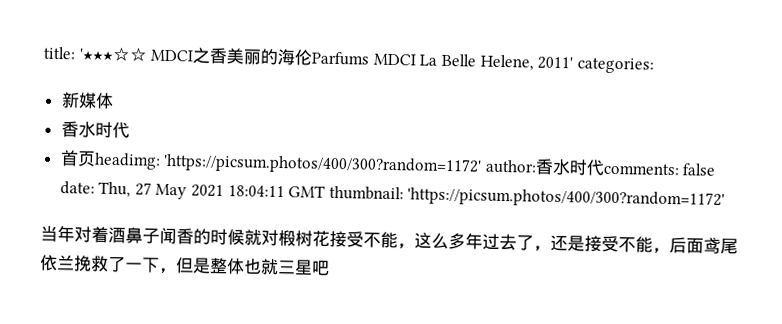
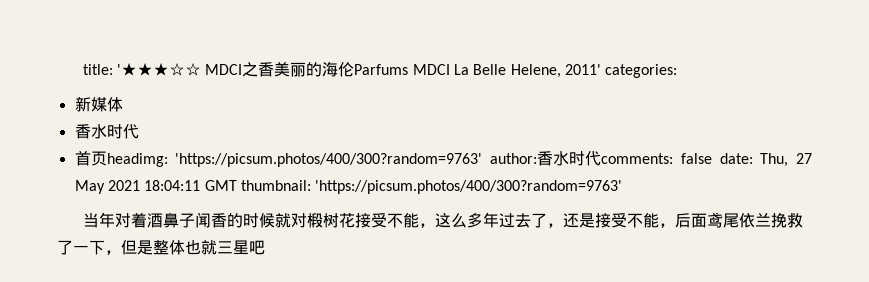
[163,153,483,176] 'https://picsum.photos/400/300?random=1172' -> [175,153,483,167] 'https://picsum.photos/400/300?random=9763'
[407,187,726,210] 'https://picsum.photos/400/300?random=1172' -> [315,180,623,194] 'https://picsum.photos/400/300?random=9763'

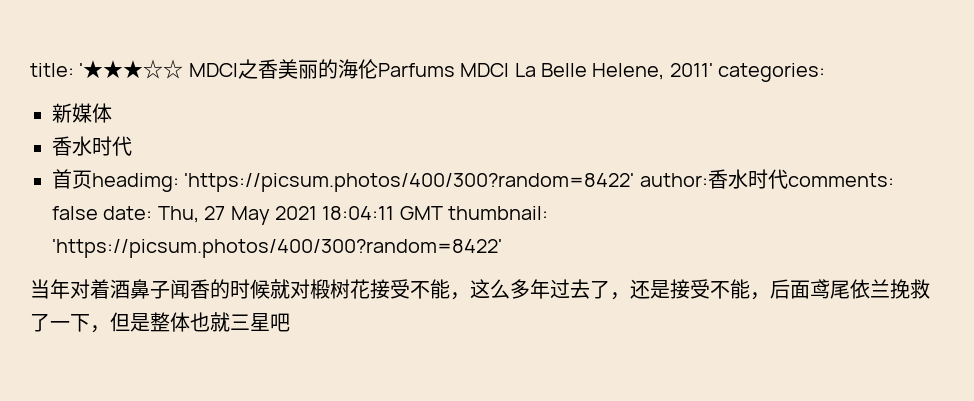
[175,153,483,167] 'https://picsum.photos/400/300?random=9763' -> [184,173,635,192] 'https://picsum.photos/400/300?random=8422'
[315,180,623,194] 'https://picsum.photos/400/300?random=9763' -> [52,239,502,258] 'https://picsum.photos/400/300?random=8422'

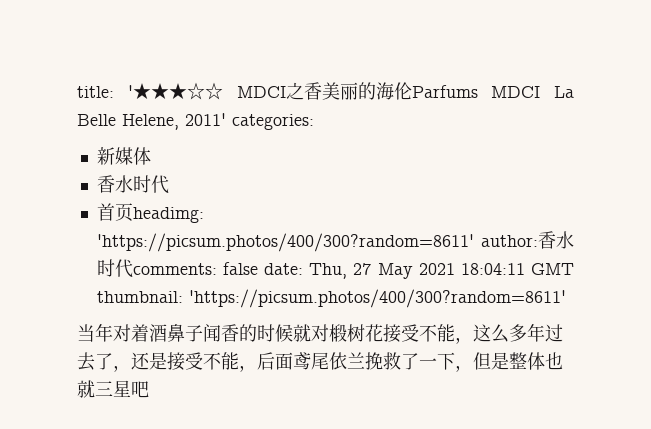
[184,173,635,192] 'https://picsum.photos/400/300?random=8422' -> [96,233,474,252] 'https://picsum.photos/400/300?random=8611'
[52,239,502,258] 'https://picsum.photos/400/300?random=8422' -> [188,289,566,308] 'https://picsum.photos/400/300?random=8611'

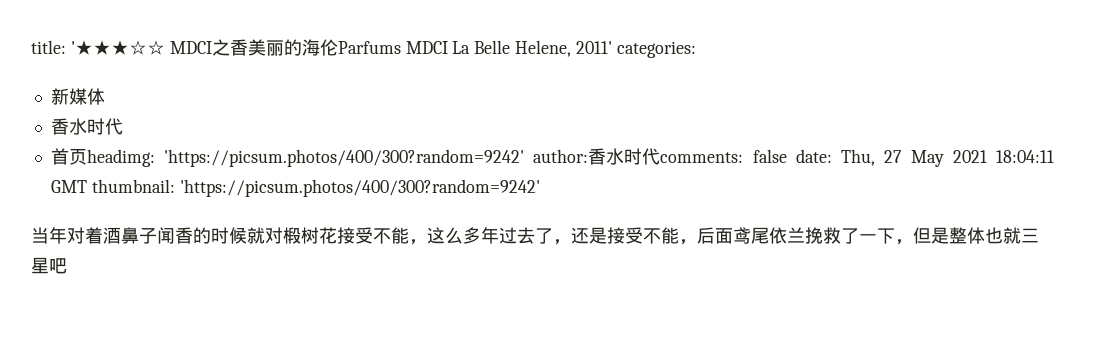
[96,233,474,252] 'https://picsum.photos/400/300?random=8611' -> [164,149,525,167] 'https://picsum.photos/400/300?random=9242'
[188,289,566,308] 'https://picsum.photos/400/300?random=8611' -> [179,179,540,197] 'https://picsum.photos/400/300?random=9242'

